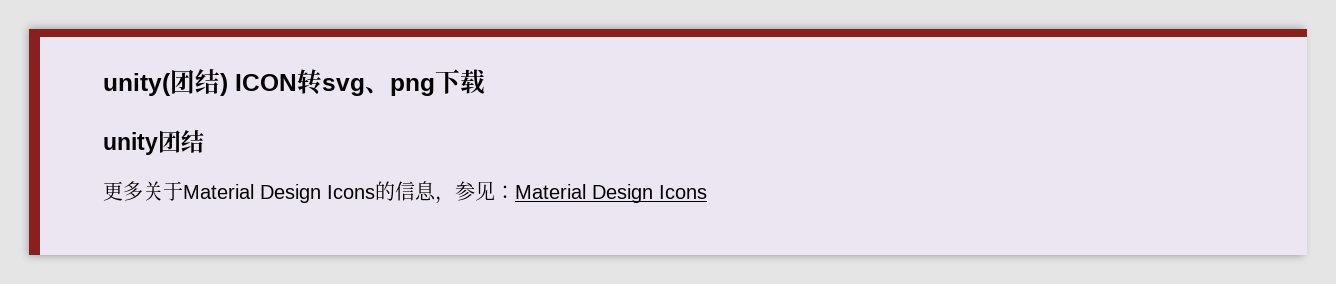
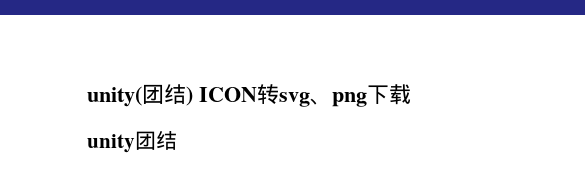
[103,181,707,204] // 更多关于Material Design Icons的信息，参见：Material Design Icons -> (177, 140) none

